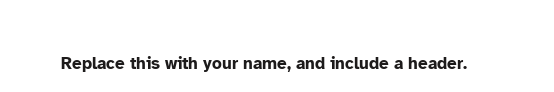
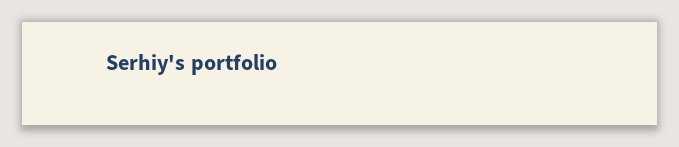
[61,56,467,72] Replace this with your name, and include a header. -> [106,54,277,75] Serhiy's portfolio

